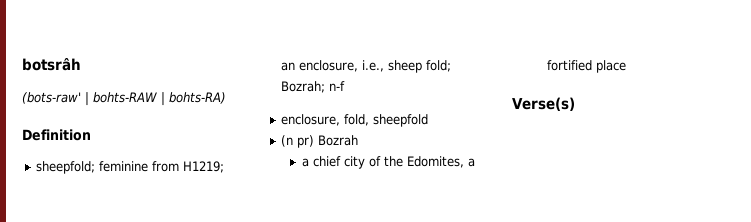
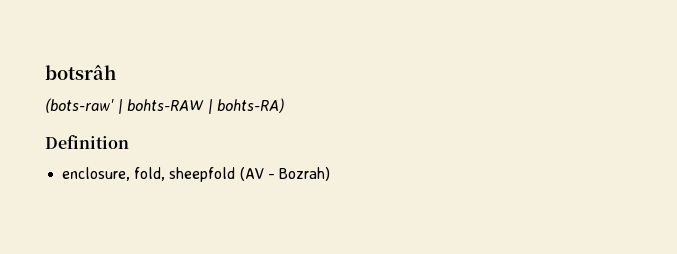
[36,161,225,174] [281,60,452,73] [281,81,346,93] [281,114,429,127] [281,135,359,148] [301,156,475,169] [546,60,626,73] [512,97,575,111] sheepfold; feminine from H1219; an enclosure, i.e., sheep fold; Bozrah; n-f // enclosure, fold, sheepfold // (n pr) Bozrah // a chief city of the Edomites, a fortified place // Verse(s) -> [62,167,330,182] enclosure, fold, sheepfold (AV - Bozrah)

